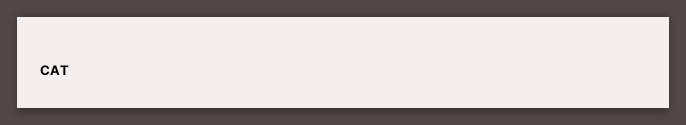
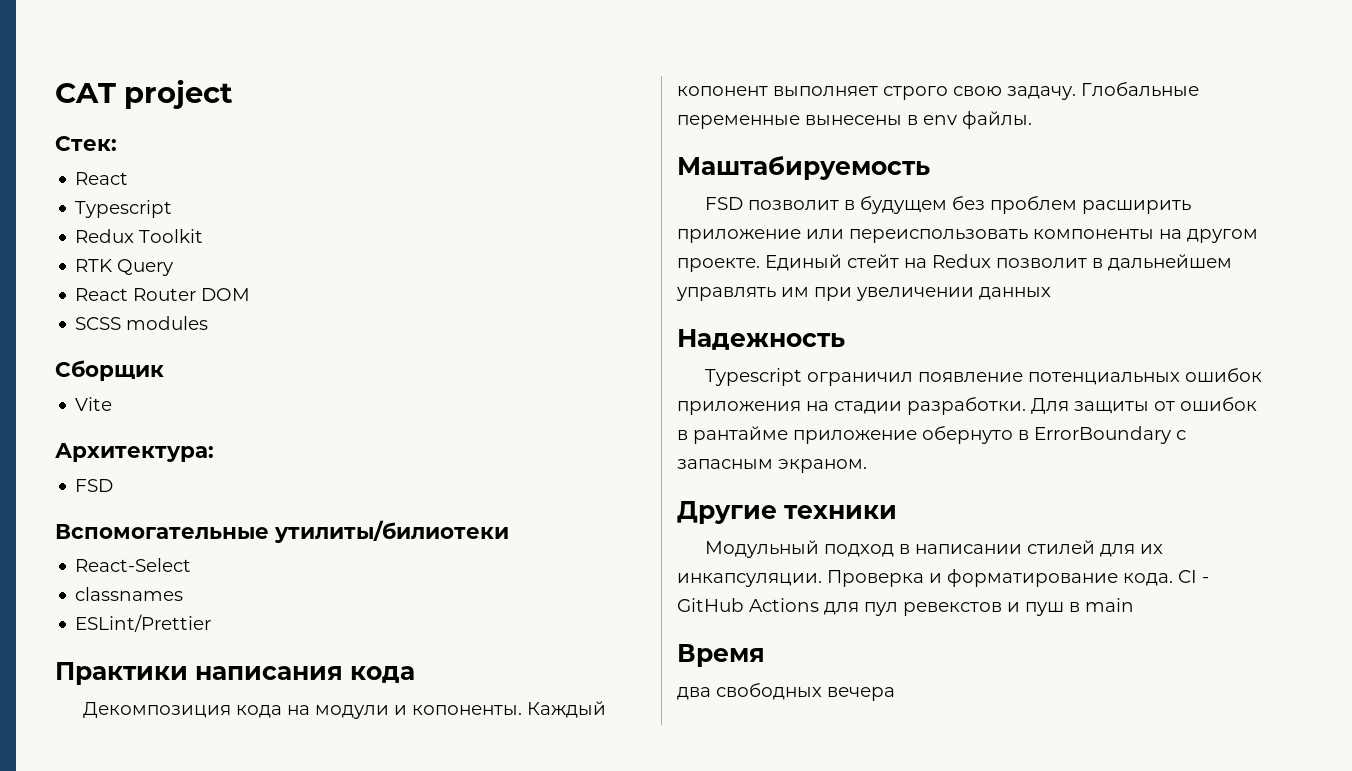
(69, 70) none -> [124,79,233,109] [55,136,117,151] [75,172,129,185] [75,200,173,218] [75,229,204,243] [75,259,174,276] [75,288,251,301] [75,316,209,330] [55,360,164,381] [75,397,113,411] [55,443,214,462] [75,479,114,492] [55,520,509,543] [75,558,192,572] [75,587,184,601] [75,614,212,632] [55,662,415,685] [83,701,607,719] [677,82,1199,100] [677,111,1032,129] [677,156,930,180] [705,196,1192,214] [677,229,1258,243] [677,254,1232,272] [676,287,1051,301] [677,329,845,350] [705,368,1263,386] [677,397,1257,415] [677,426,1186,444] [677,459,867,473] [677,501,897,524] [705,540,1164,558] [677,569,1209,587] [677,598,1134,616] [677,644,765,667] [677,683,895,701] project // Cтек: // React // Typescript // Redux Toolkit // RTK Query // React Router DOM // SCSS modules // Сборщик // Vite // Архитектура: // FSD // Вспомогательные утилиты/билиотеки // React-Select // classnames // ESLint/Prettier // Практики написания кода // Декомпозиция кода на модули и копоненты. Каждый копонент выполняет строго свою задачу. Глобальные переменные вынесены в env файлы. // Маштабируемость // FSD позволит в будущем без проблем расширить приложение или переиспользовать компоненты на другом проекте. Единый стейт на Redux позволит в дальнейшем управлять им при увеличении данных // Надежность // Typescript ограничил появление потенциальных ошибок приложения на стадии разработки. Для защиты от ошибок в рантайме приложение обернуто в ErrorBoundary с запасным экраном. // Другие техники // Модульный подход в написании стилей для их инкапсуляции. Проверка и форматирование кода. CI - GitHub Actions для пул ревекстов и пуш в main // Время // два свободных вечера

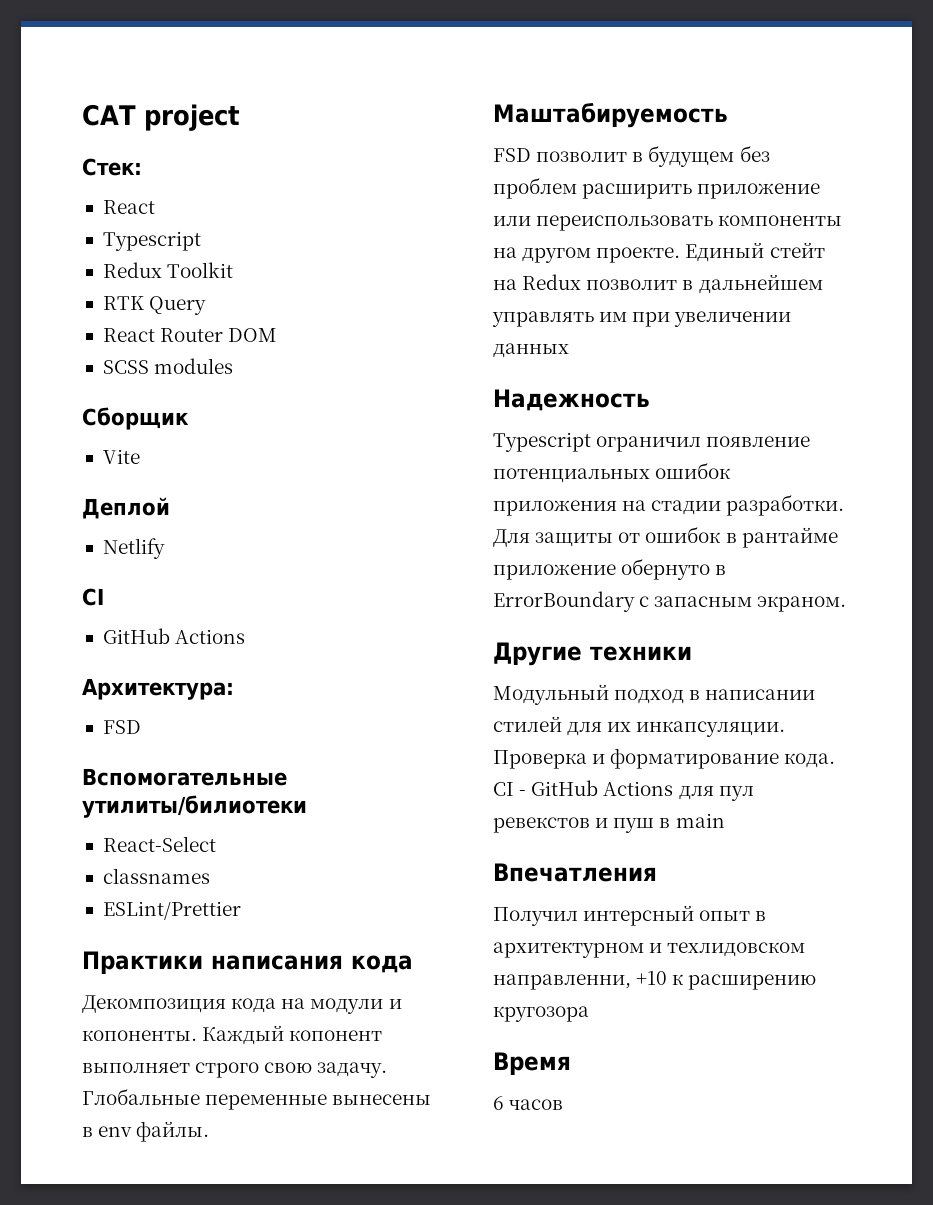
(113, 404) none -> [82,497,170,519] [102,538,165,559] [82,588,104,606] [102,628,246,644] // Деплой // Netlify // CI // GitHub Actions
[677,644,765,667] [677,683,895,701] Время // два свободных вечера -> [493,863,657,882] [493,905,767,926] [493,942,806,958] [493,971,817,990] [493,1006,589,1022] [493,1052,571,1075] [493,1096,564,1110] Впечатления // Получил интерсный опыт в архитектурном и техлидовском направленни, +10 к расширению кругозора // Время // 6 часов

